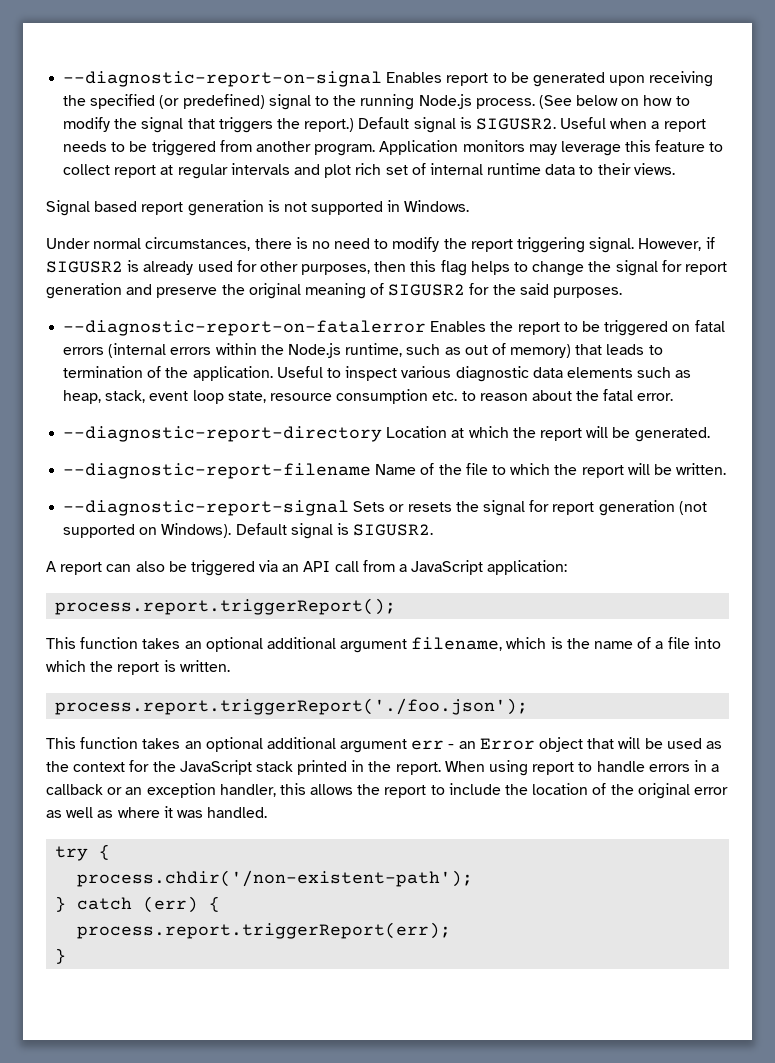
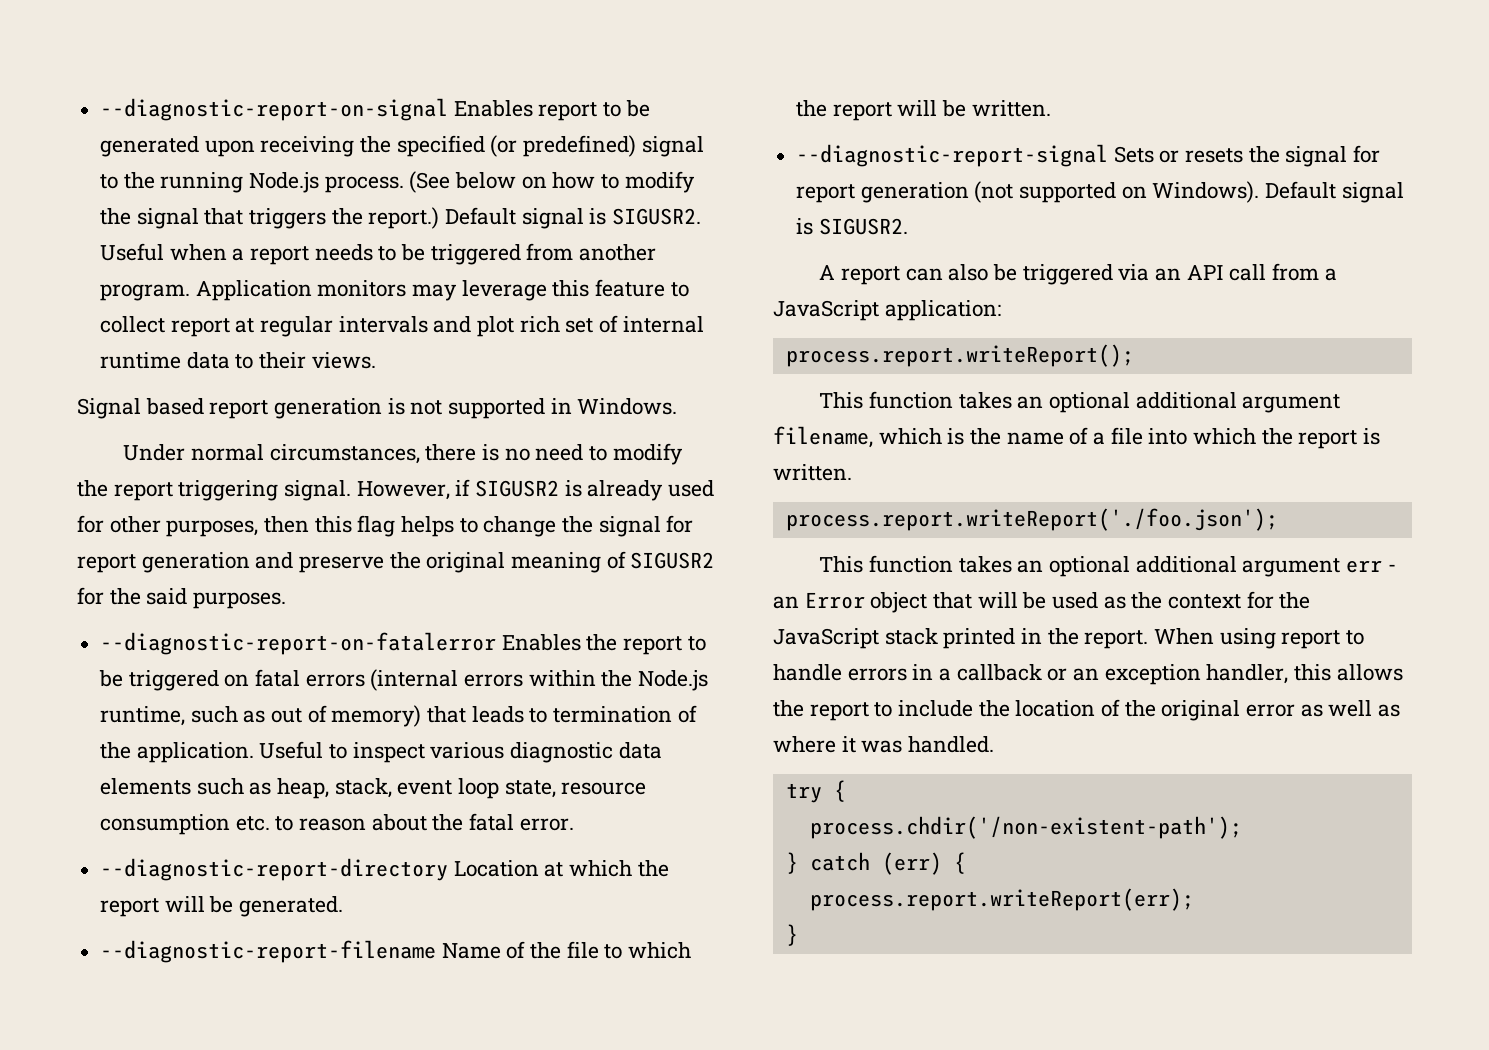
[55,598,397,615] process.report.triggerReport(); -> [785,344,1134,367] process.report.writeReport();
[55,698,529,715] process.report.triggerReport('./foo.json'); -> [785,508,1278,531] process.report.writeReport('./foo.json');
[77,922,452,939] process.report.triggerReport(err); -> [809,888,1194,911] process.report.writeReport(err);

